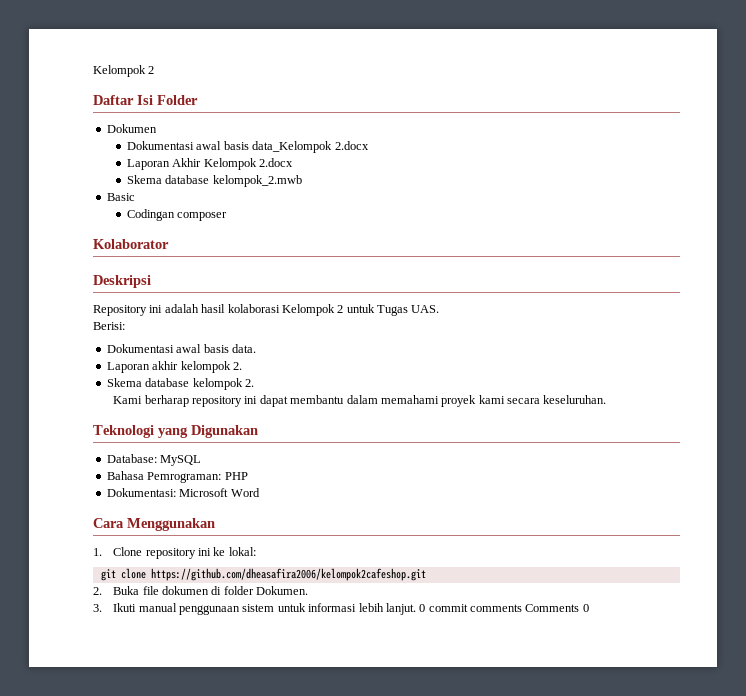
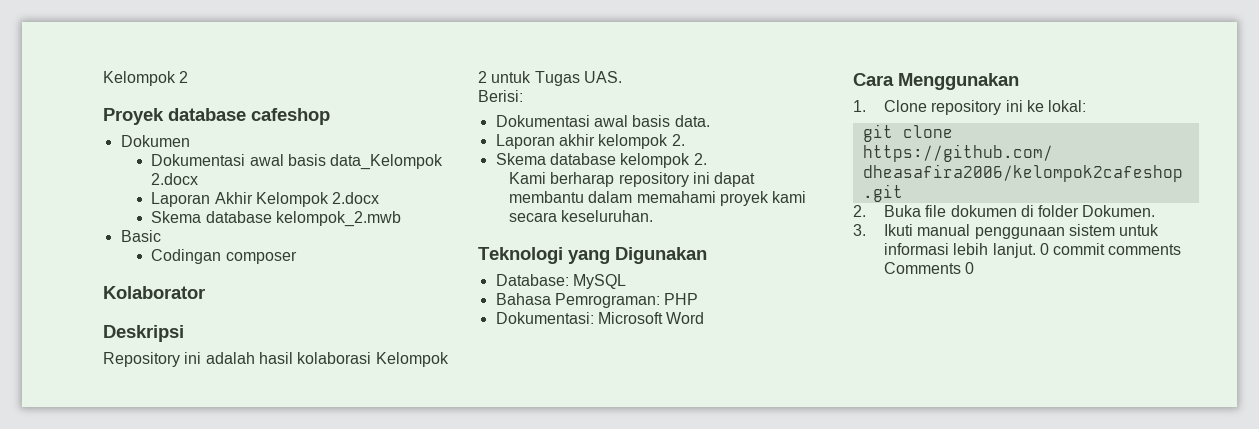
[93,95,198,105] Daftar Isi Folder -> [103,108,330,125] Proyek database cafeshop

